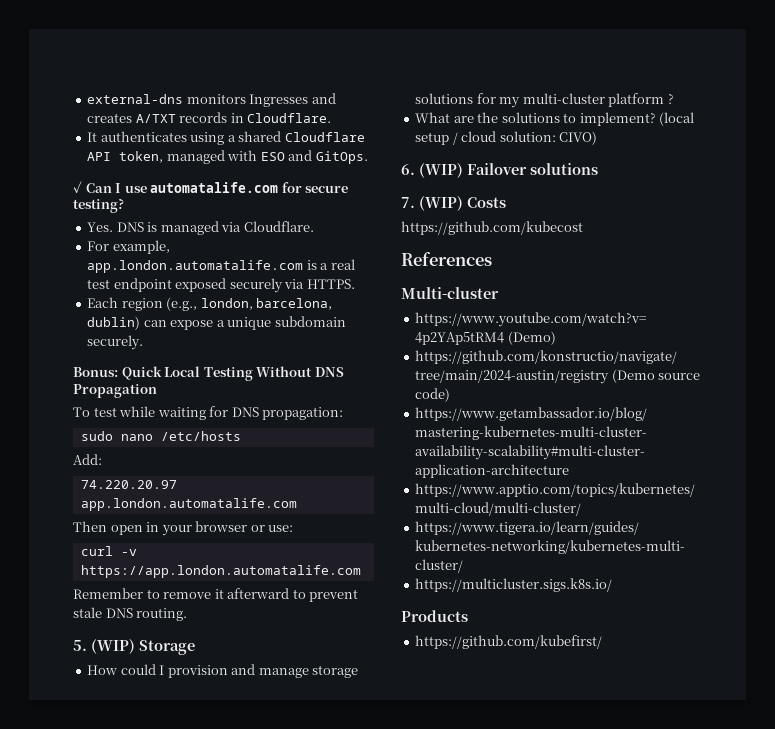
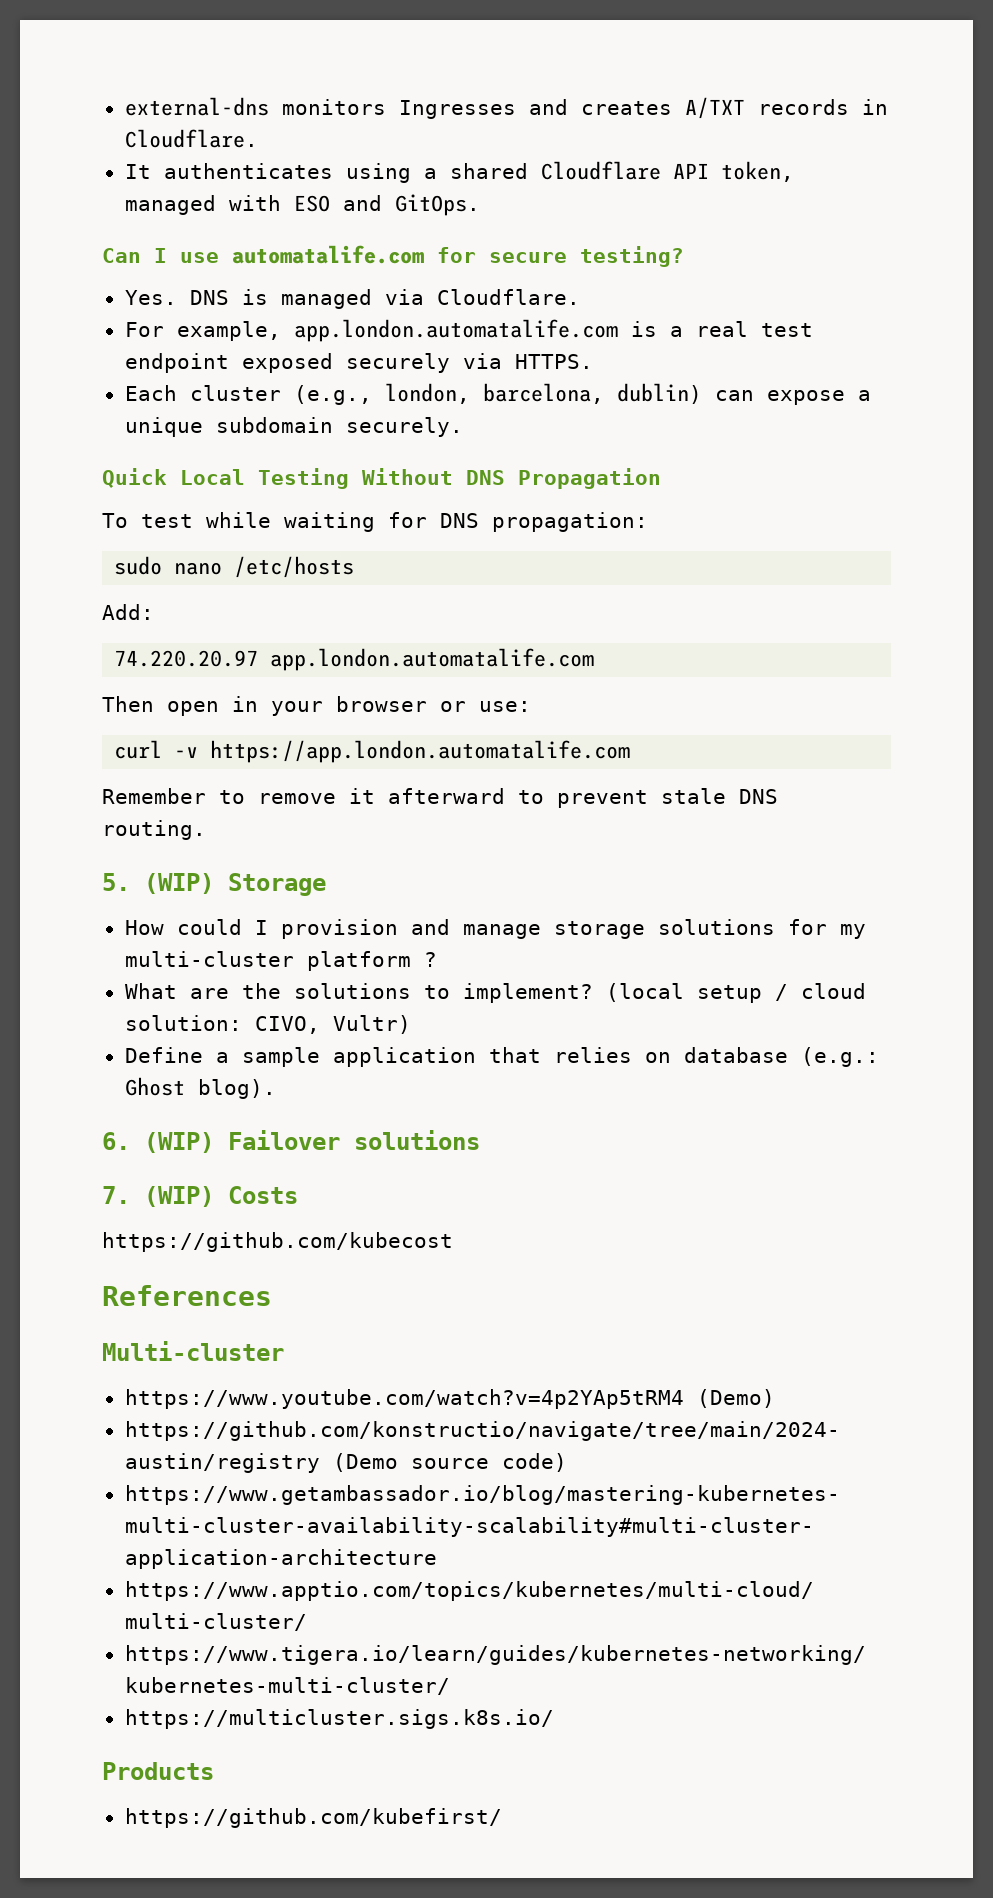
[73,181,82,193] ✓ -> (480, 205) none
[121,298,163,311] region -> [189,385,281,401] cluster
[73,367,118,377] Bonus: -> (463, 427) none
[559,131,598,145] CIVO) -> [254,1015,411,1034] [124,1047,879,1067] [124,1077,276,1099] CIVO, Vultr) // Define a sample application that relies on database (e.g.: Ghost blog).

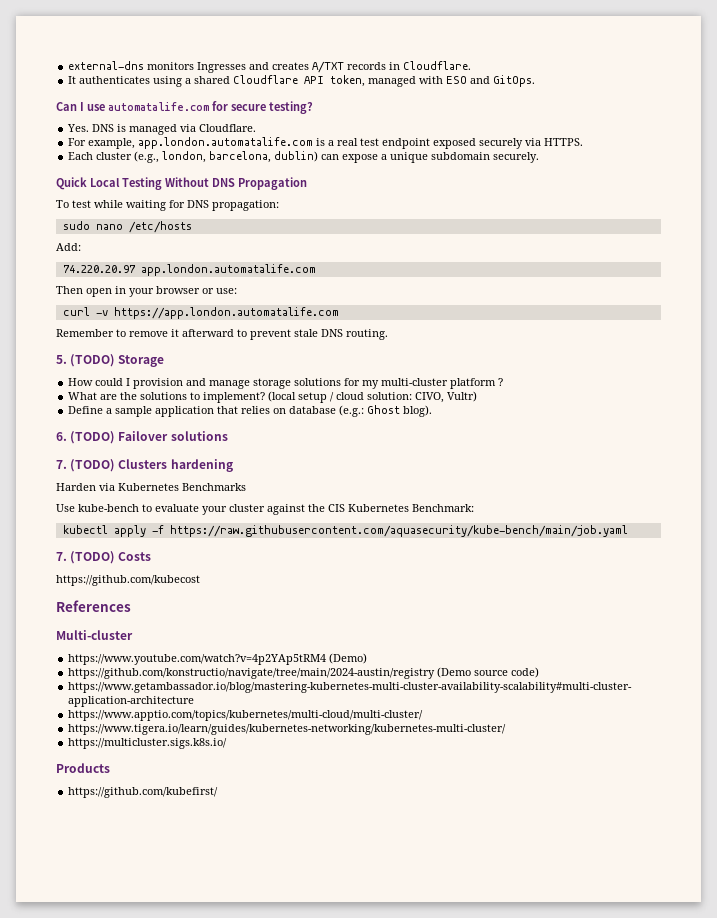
[144,873,214,894] (WIP) -> [70,354,116,367] (TODO)
[144,1132,214,1153] (WIP) -> [70,431,116,444] (TODO)
[144,1186,214,1207] (WIP) -> [70,459,233,472] [56,483,246,491] [56,504,474,515] [62,525,628,537] [56,551,116,564] (TODO) Clusters hardening // Harden via Kubernetes Benchmarks // Use kube-bench to evaluate your cluster against the CIS Kubernetes Benchmark: // kubectl apply -f https://raw.githubusercontent.com/aquasecurity/kube-bench/main/job.yaml // 7. (TODO)

